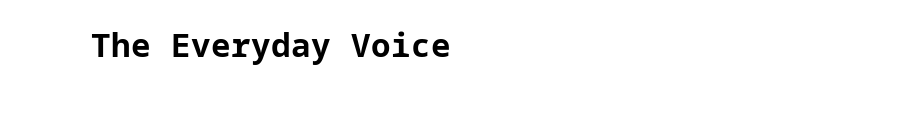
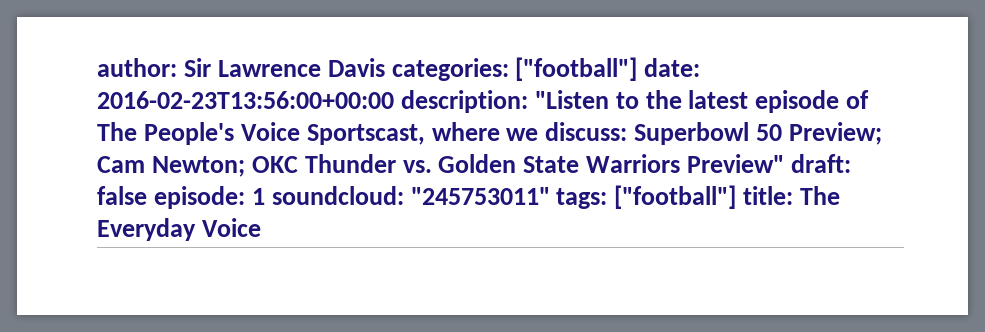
(91, 44) none -> [97,57,701,81] [97,90,870,113] [97,122,882,145] [97,154,851,177] [97,185,794,209] author: Sir Lawrence Davis categories: ["football"] date: 2016-02-23T13:56:00+00:00 description: "Listen to the latest episode of The People's Voice Sportscast, where we discuss: Superbowl 50 Preview; Cam Newton; OKC Thunder vs. Golden State Warriors Preview" draft: false episode: 1 soundcloud: "245753011" tags: ["football"] title:

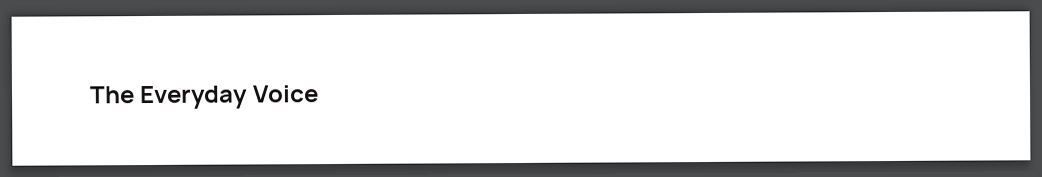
[97,57,701,81] [97,90,870,113] [97,122,882,145] [97,154,851,177] [97,185,794,209] author: Sir Lawrence Davis categories: ["football"] date: 2016-02-23T13:56:00+00:00 description: "Listen to the latest episode of The People's Voice Sportscast, where we discuss: Superbowl 50 Preview; Cam Newton; OKC Thunder vs. Golden State Warriors Preview" draft: false episode: 1 soundcloud: "245753011" tags: ["football"] title: -> (89, 95) none

